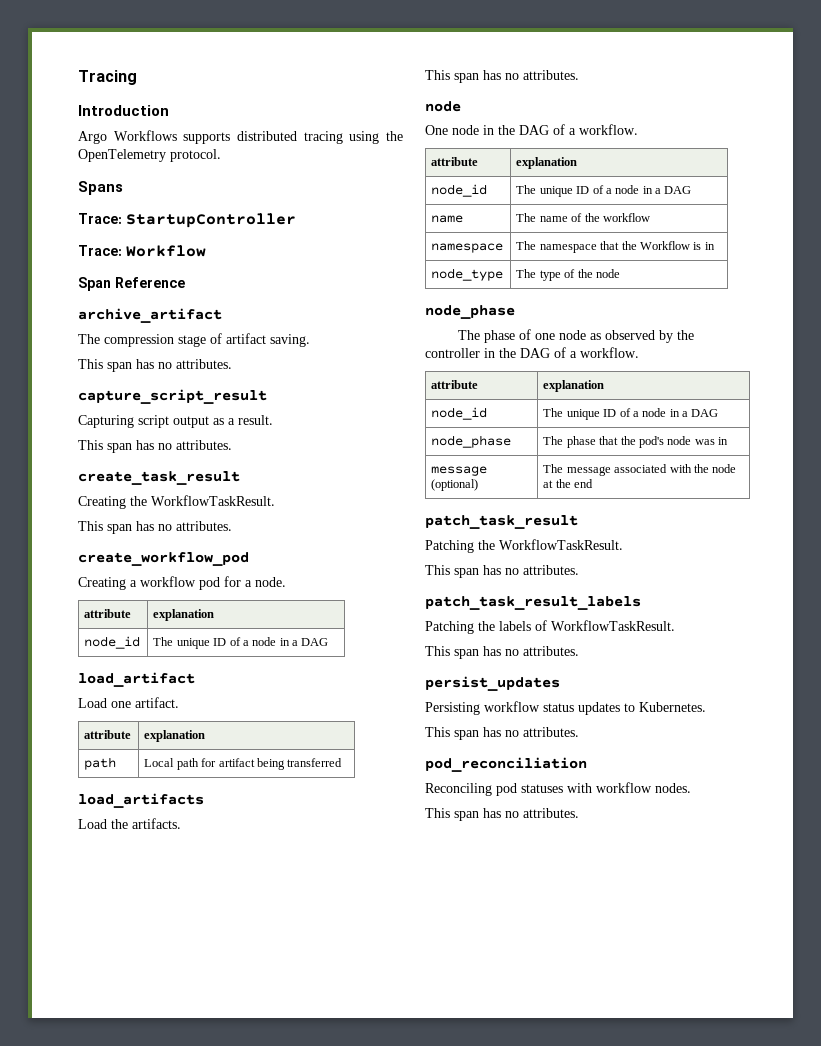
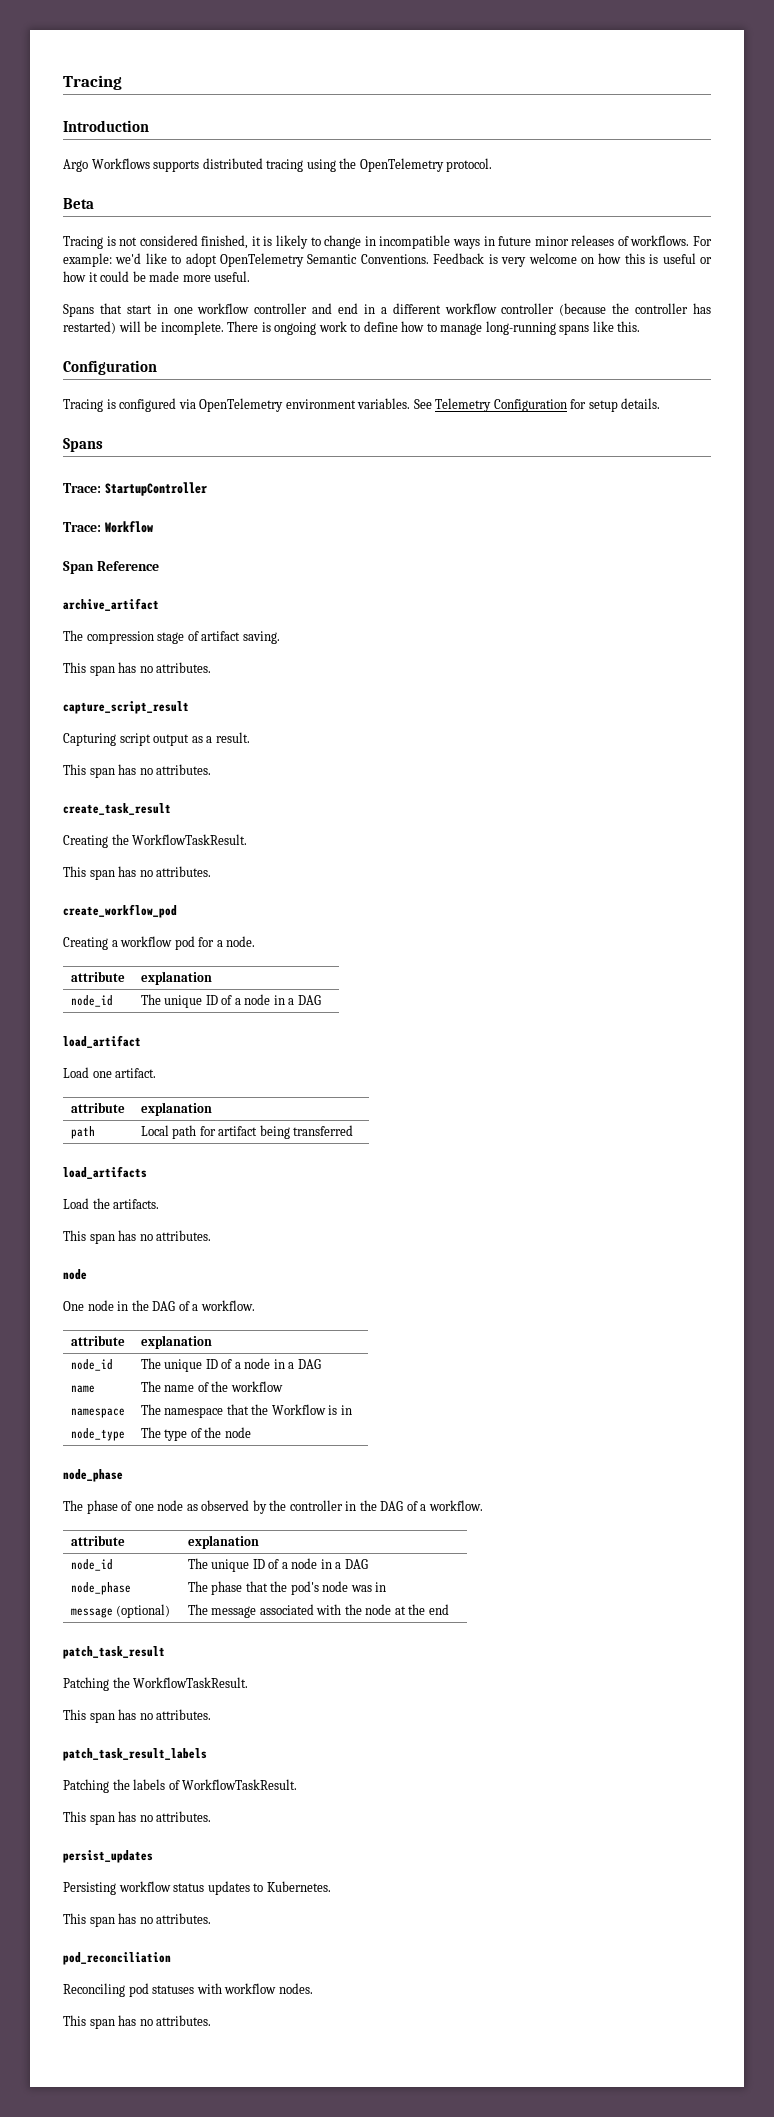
(221, 155) none -> [63,198,94,209] [63,235,712,249] [63,253,712,267] [63,271,251,282] [63,303,711,317] [63,321,641,335] [63,360,157,375] [63,398,661,412] // Beta // Tracing is not considered finished, it is likely to change in incompatible ways in future minor releases of workflows. For example: we'd like to adopt OpenTelemetry Semantic Conventions. Feedback is very welcome on how this is useful or how it could be made more useful. // Spans that start in one workflow controller and end in a different workflow controller (because the controller has restarted) will be incomplete. There is ongoing work to define how to manage long-running spans like this. // Configuration // Tracing is configured via OpenTelemetry environment variables. See Telemetry Configuration for setup details.

